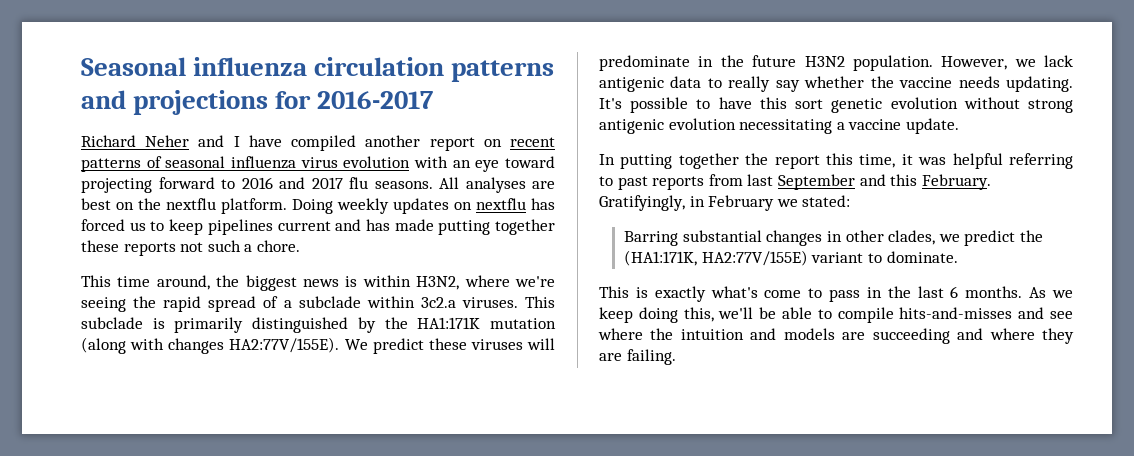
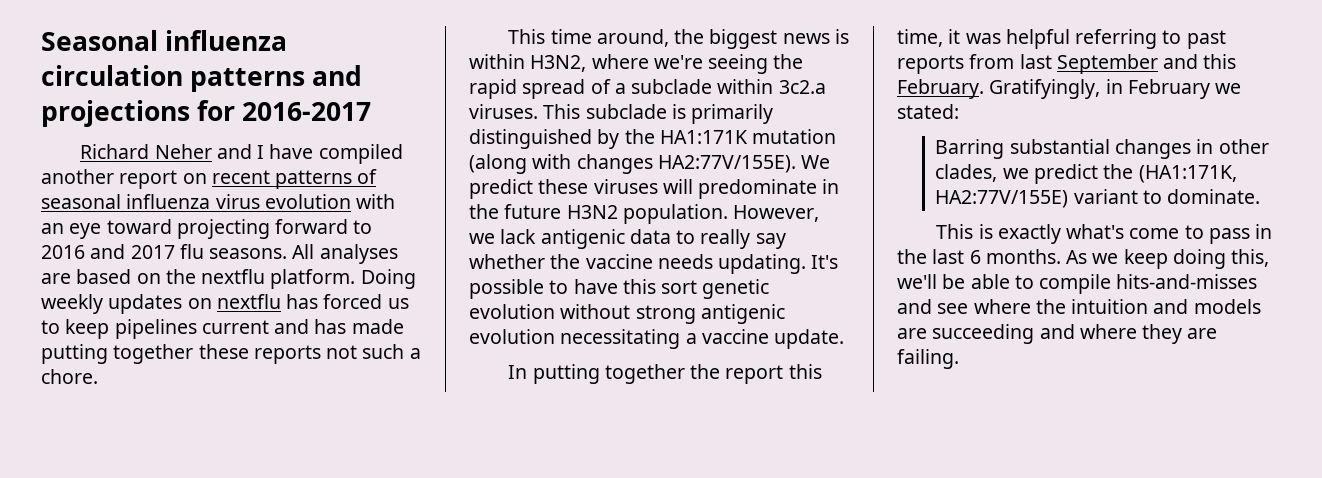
[81,198,111,210] best -> [76,269,132,284] based

